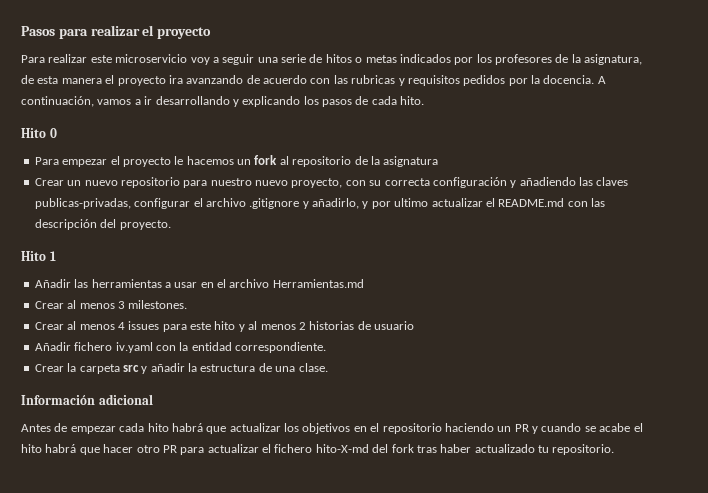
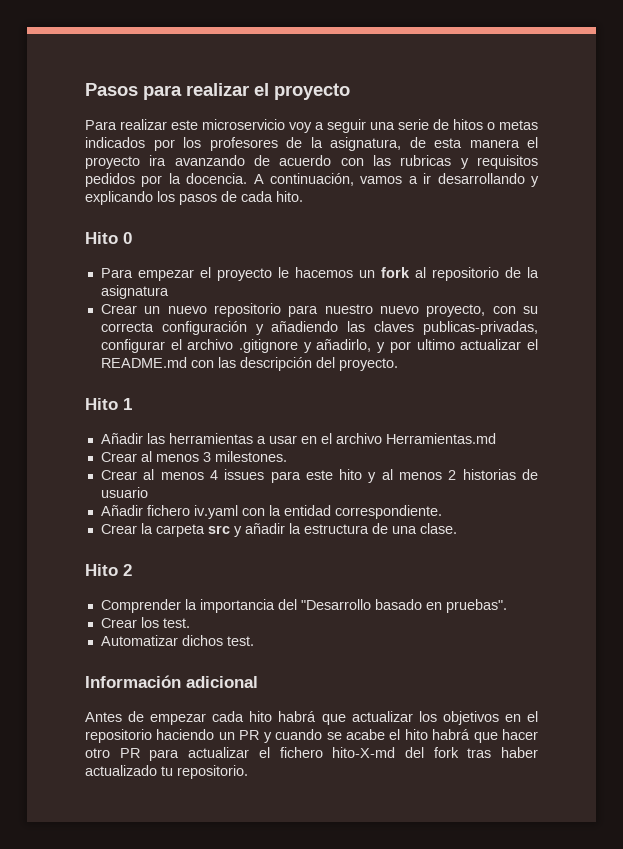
(328, 367) none -> [85,564,132,576] [100,599,507,613] [100,617,190,628] [100,635,254,646] // Hito 2 // Comprender la importancia del "Desarrollo basado en pruebas". // Crear los test. // Automatizar dichos test.

